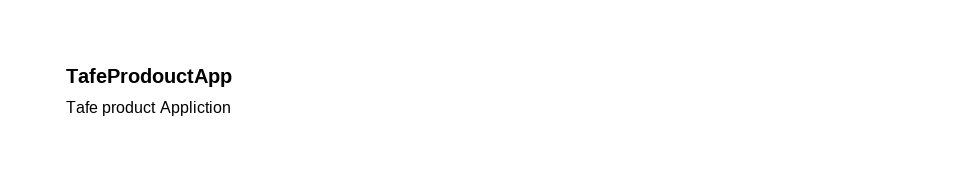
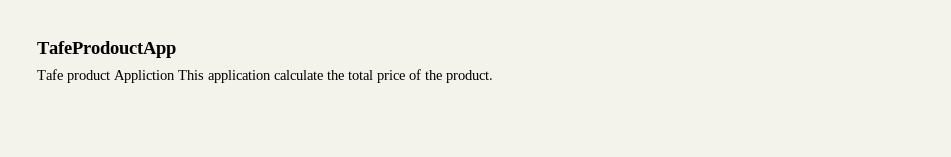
(231, 108) none -> [178,69,493,83] This application calculate the total price of the product.

